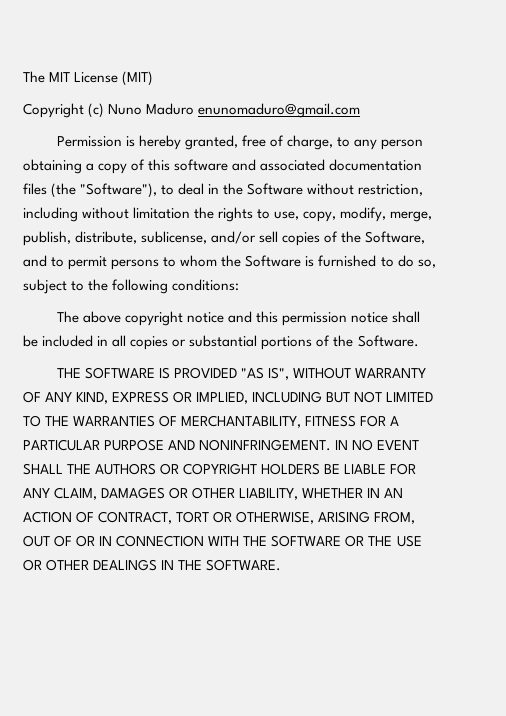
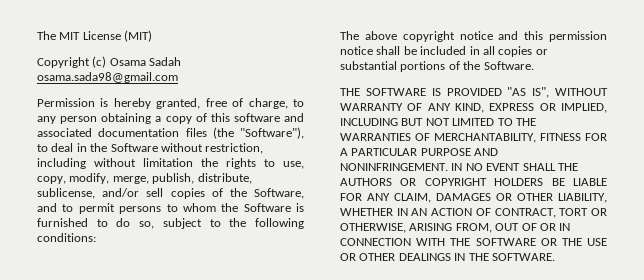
[108,103,361,118] Nuno Maduro enunomaduro@gmail.com -> [109,57,182,66] [37,72,178,83] Osama Sadah osama.sada98@gmail.com

